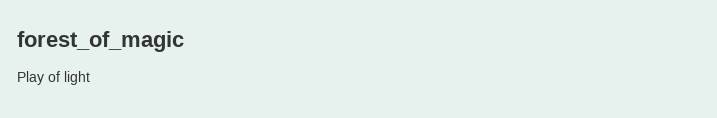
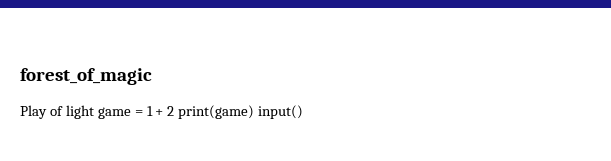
(90, 78) none -> [97,105,304,119] game = 1 + 2 print(game) input()

